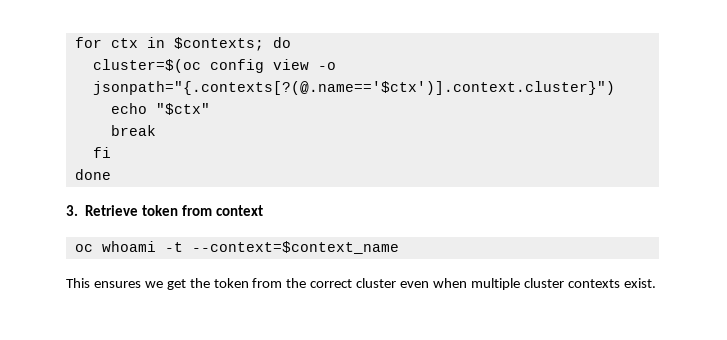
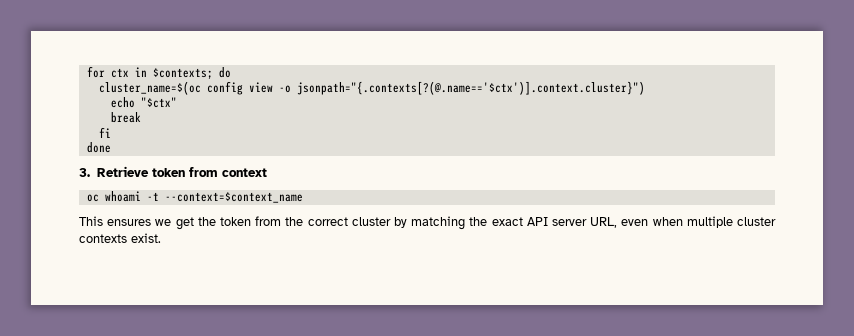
[92,59,201,73] cluster=$(oc -> [98,81,201,95] cluster_name=$(oc
(397, 283) none -> [393,216,618,230] by matching the exact API server URL,

